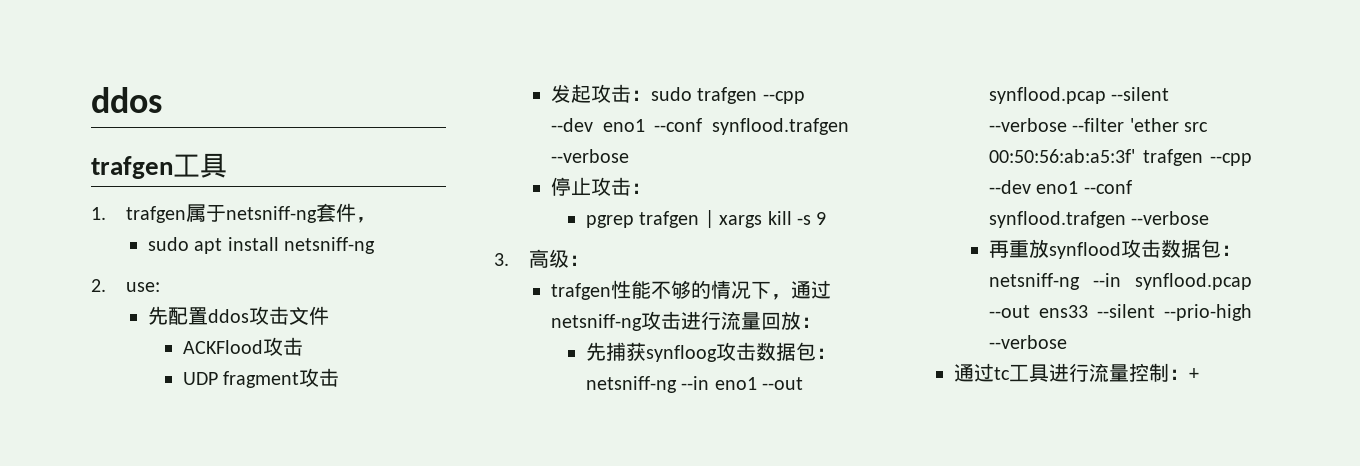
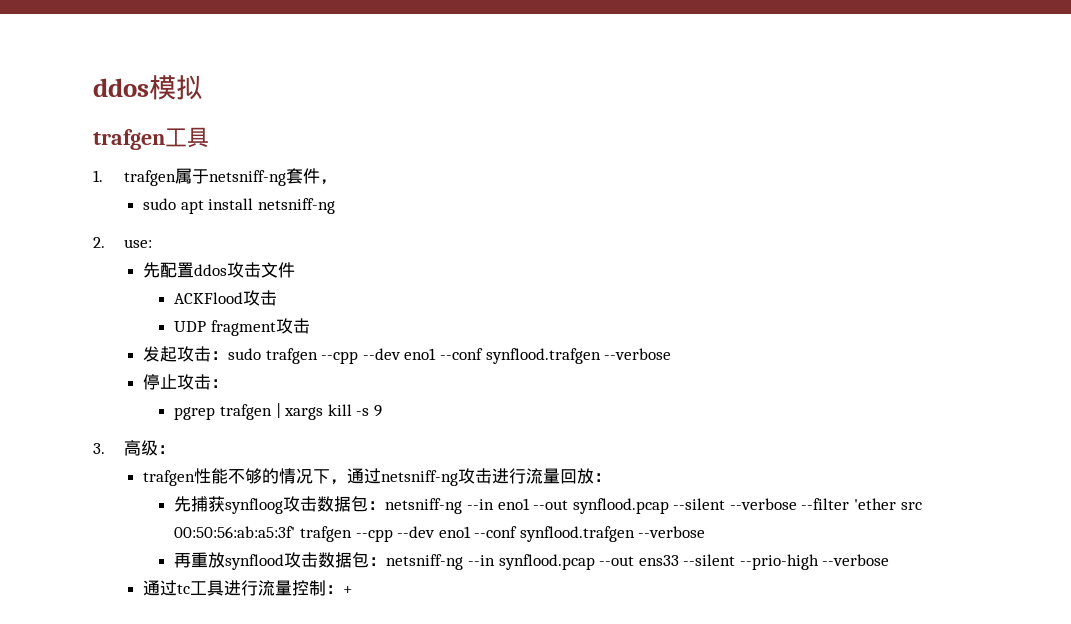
[91,87,162,113] ddos -> [93,75,203,100] ddos模拟

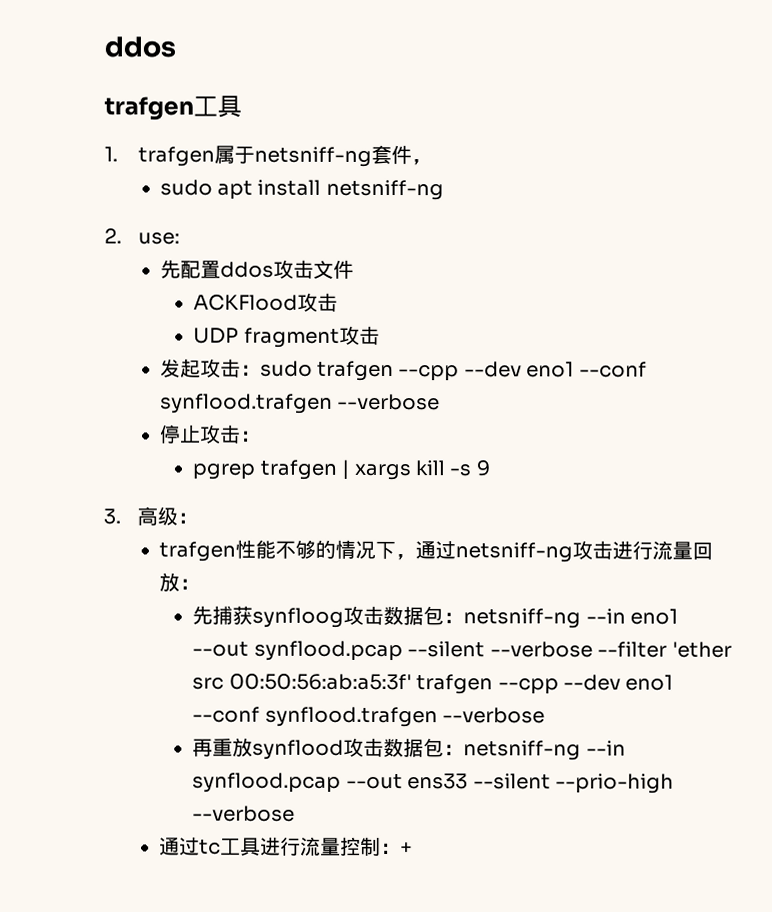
[93,75,203,100] ddos模拟 -> [104,36,176,58] ddos

